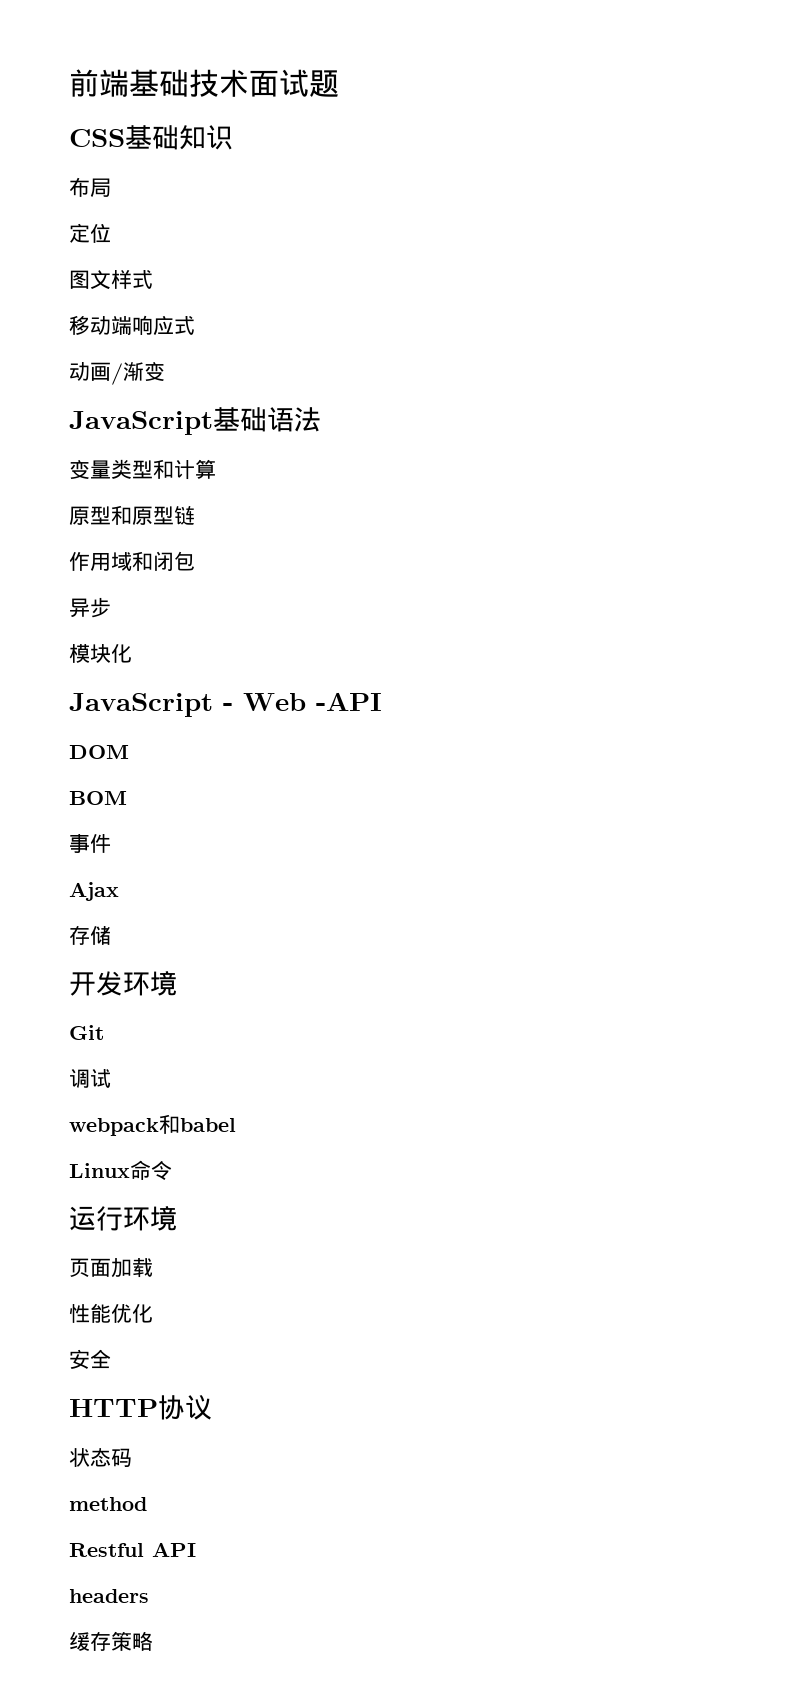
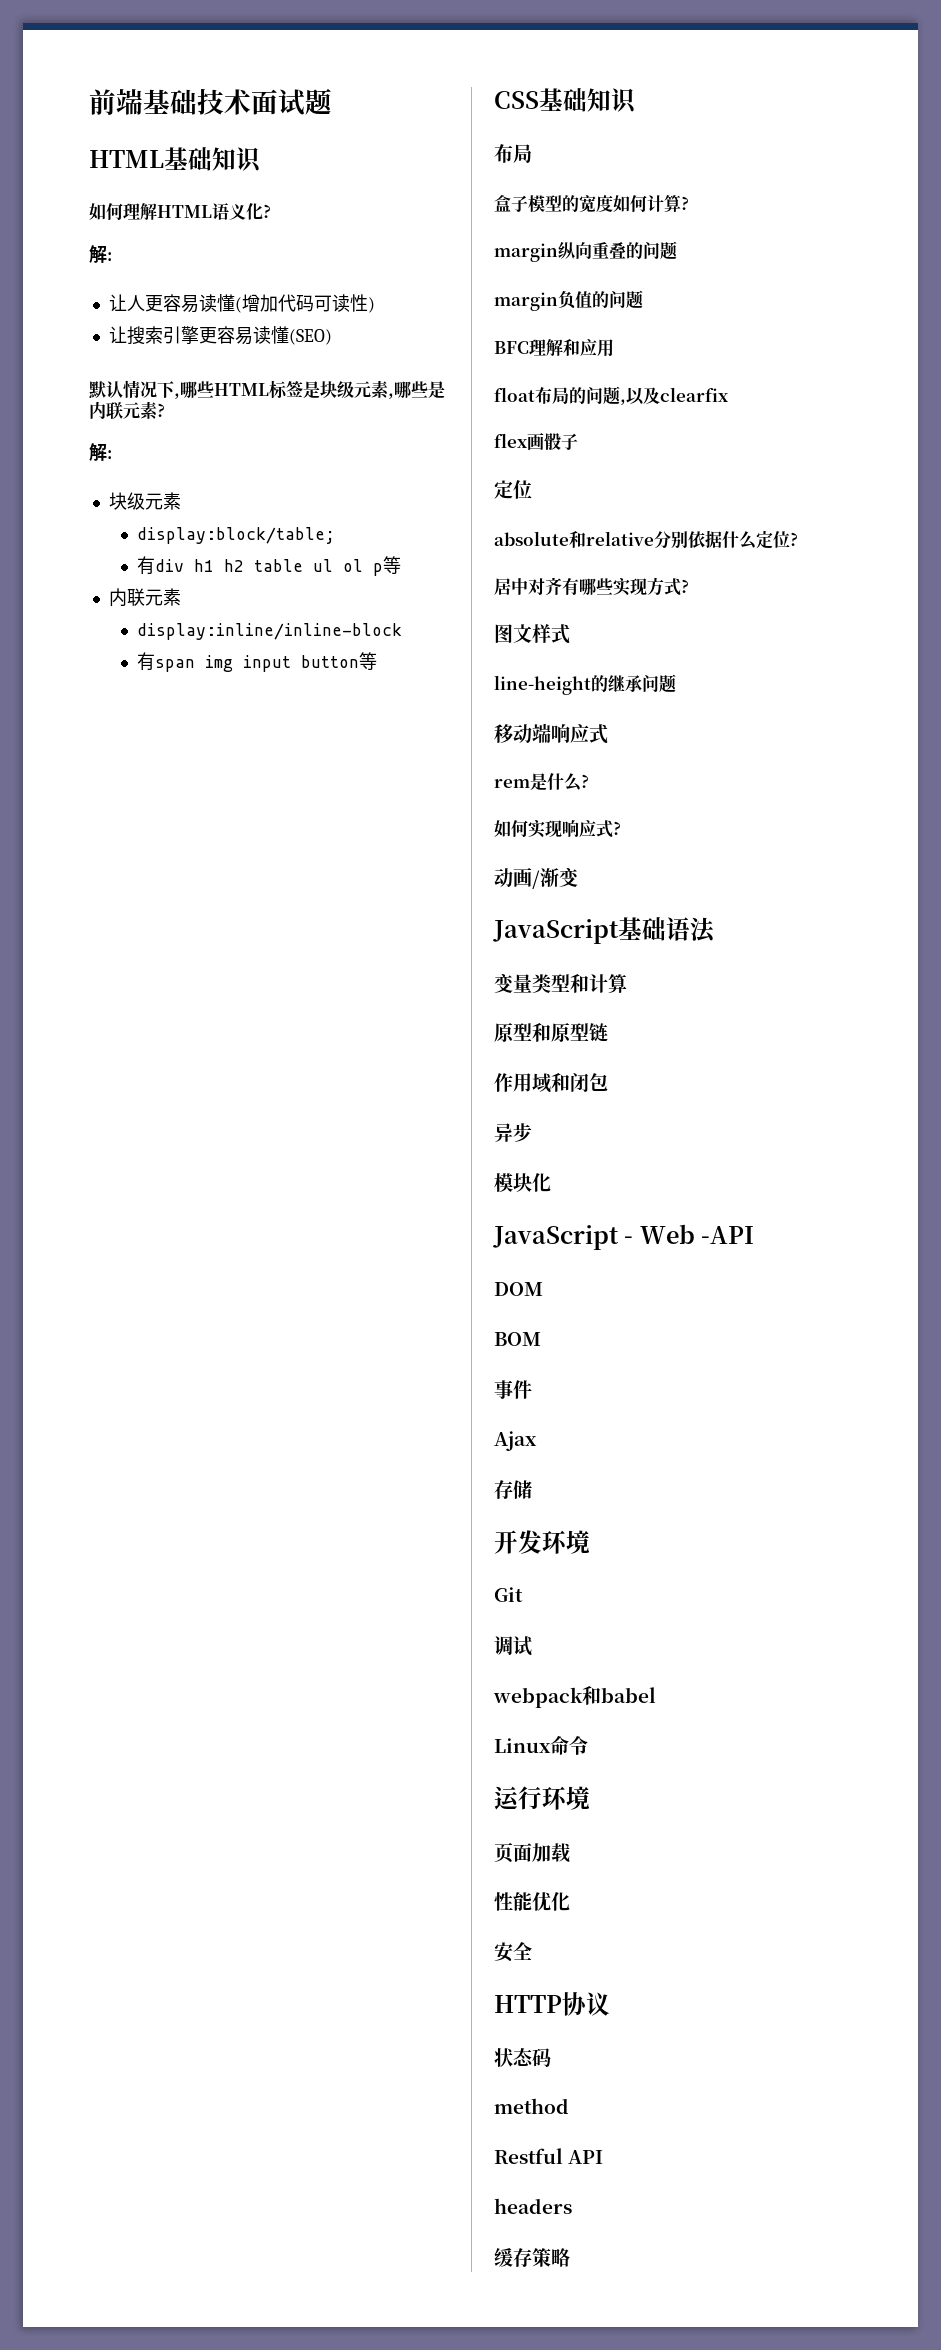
[69,125,233,150] [69,177,111,197] [69,223,111,243] CSS基础知识 // 布局 // 定位 -> [89,147,262,173] [89,203,271,220] [89,245,112,263] [108,294,375,313] [108,326,332,345] [89,380,445,399] [89,401,165,420] [89,443,112,461] [108,492,181,510] [137,527,336,544] [137,556,402,576] [108,588,181,607] [137,623,403,640] [137,652,378,672] [494,88,637,114] [494,144,532,163] [494,194,689,213] [494,241,677,262] [494,290,643,311] [494,339,614,357] [494,386,728,405] [494,433,578,450] [494,480,532,499] [494,530,798,549] [494,577,689,596] HTML基础知识 // 如何理解HTML语义化? // 解: // 让人更容易读懂(增加代码可读性) // 让搜索引擎更容易读懂(SEO) // 默认情况下,哪些HTML标签是块级元素,哪些是内联元素? // 解: // 块级元素 // display:block/table; // 有div h1 h2 table ul ol p等 // 内联元素 // display:inline/inline-block // 有span img input button等 // CSS基础知识 // 布局 // 盒子模型的宽度如何计算? // margin纵向重叠的问题 // margin负值的问题 // BFC理解和应用 // float布局的问题,以及clearfix // flex画骰子 // 定位 // absolute和relative分别依据什么定位? // 居中对齐有哪些实现方式?
(153, 279) none -> [494,674,676,695] // line-height的继承问题
(195, 325) none -> [494,773,589,791] [494,820,621,838] // rem是什么? // 如何实现响应式?

